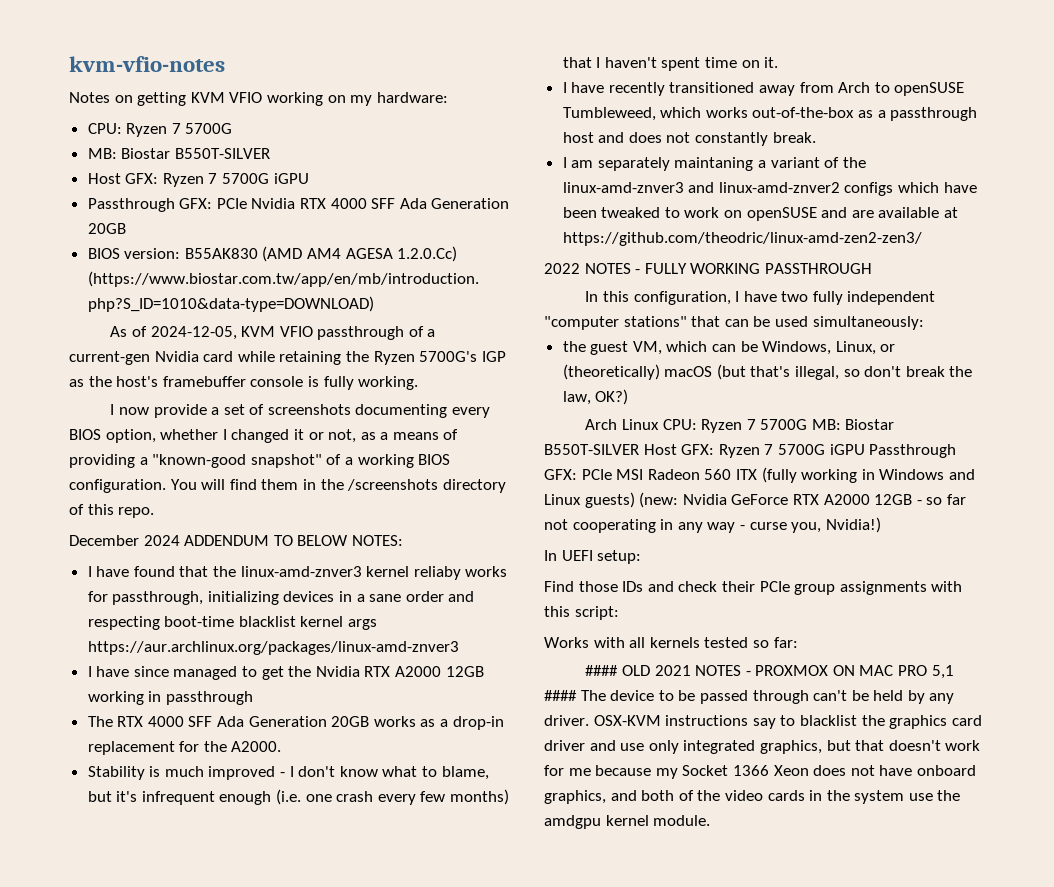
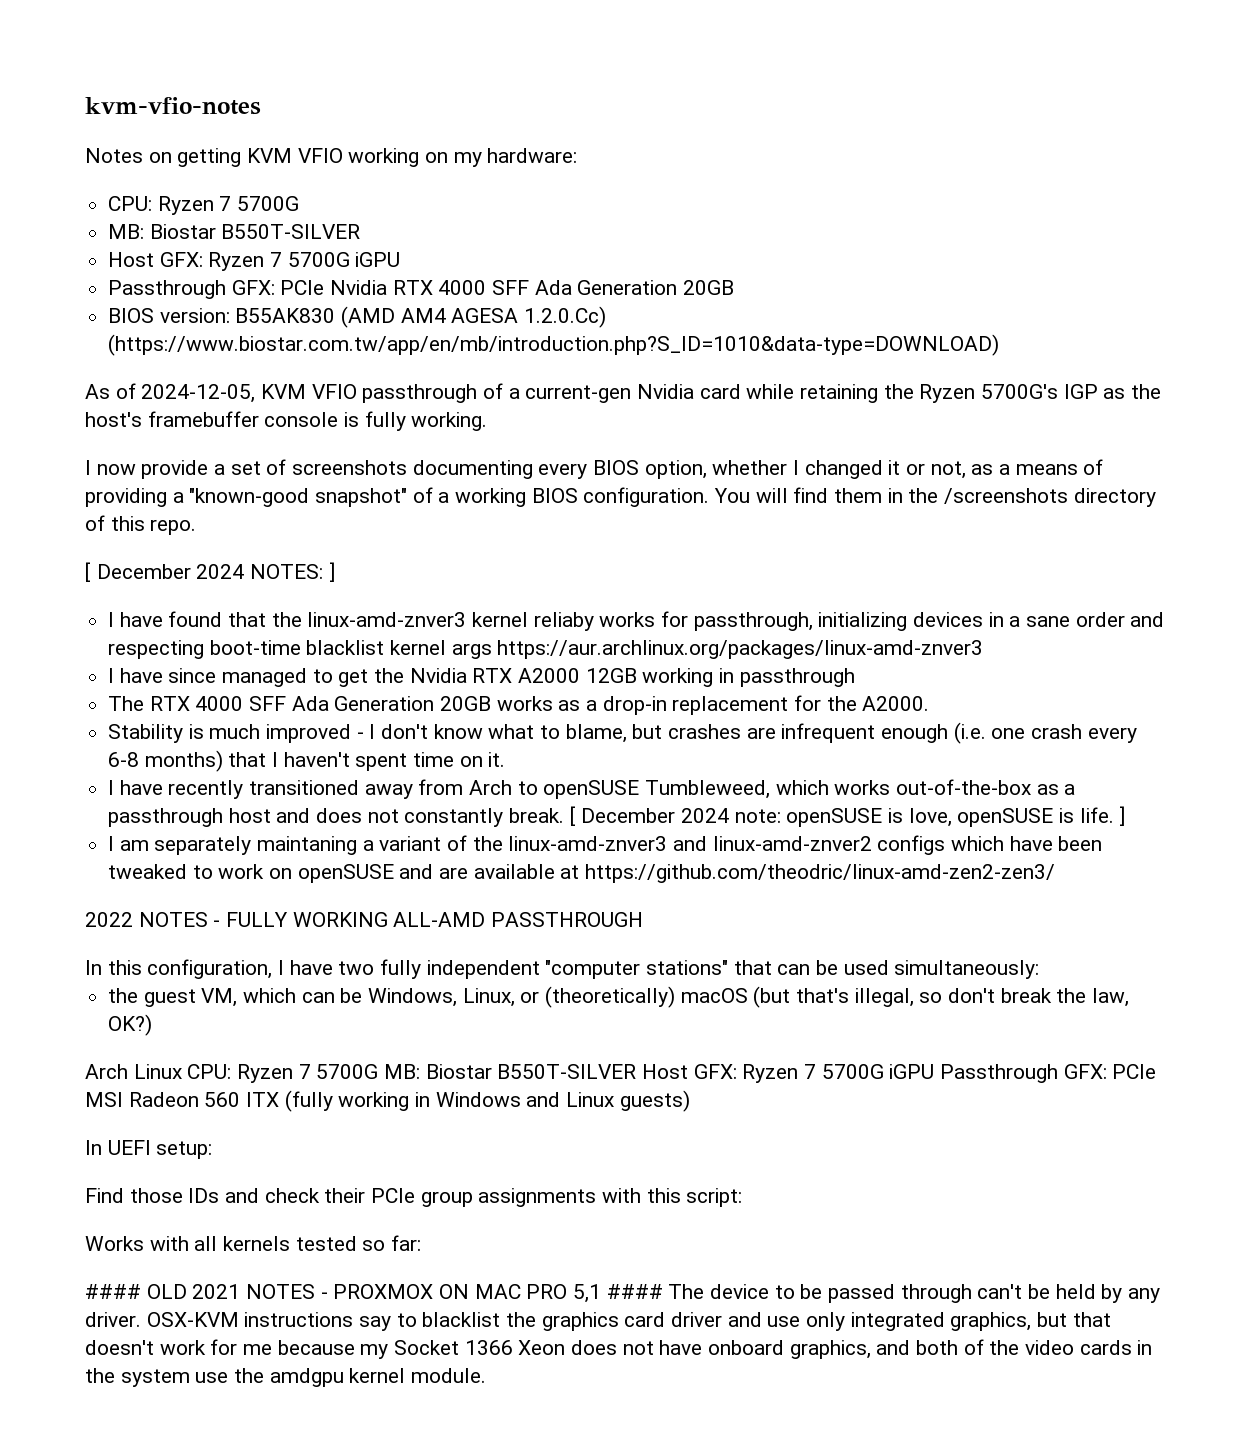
[69,535,349,546] December 2024 ADDENDUM TO BELOW -> [85,562,245,582] [ December 2024
(403, 540) none -> [328,562,335,582] ]
[116,791,138,802] it's -> [668,724,776,739] crashes are
[420,791,446,802] few -> [108,752,140,767] 6-8
(816, 137) none -> [569,806,1126,827] [ December 2024 note: openSUSE is love, openSUSE is life. ]
(761, 268) none -> [393,912,486,927] ALL-AMD
[639,492,966,508] [544,517,881,533] (new: Nvidia GeForce RTX A2000 12GB - so far not cooperating in any way - curse you, Nvidia!) -> (690, 1101) none

